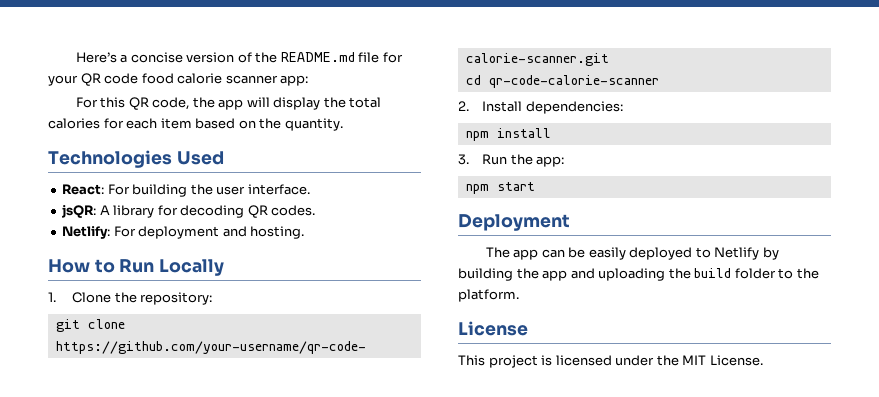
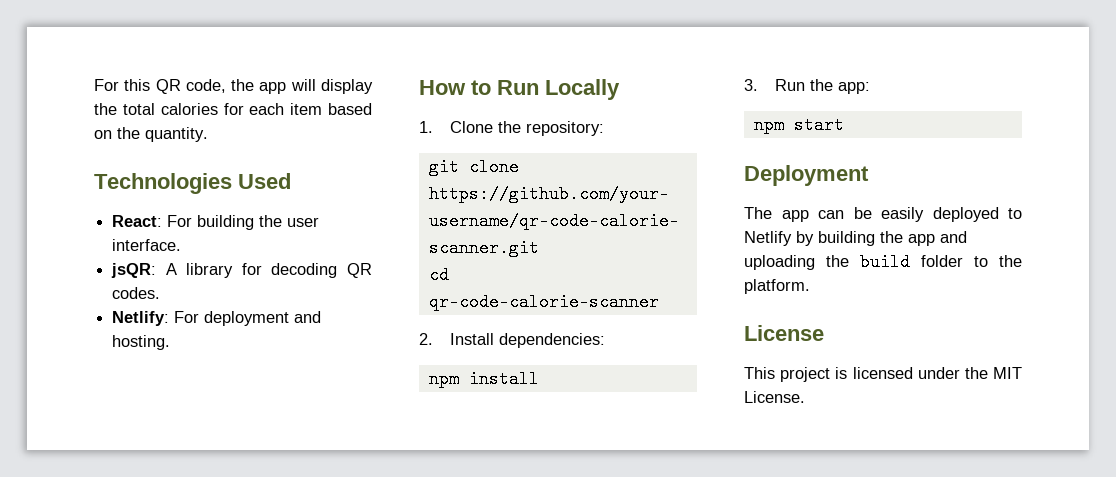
[75,52,403,63] [48,73,309,86] Here’s a concise version of the README.md file for your QR code food calorie scanner app: // -> (94, 85) none

